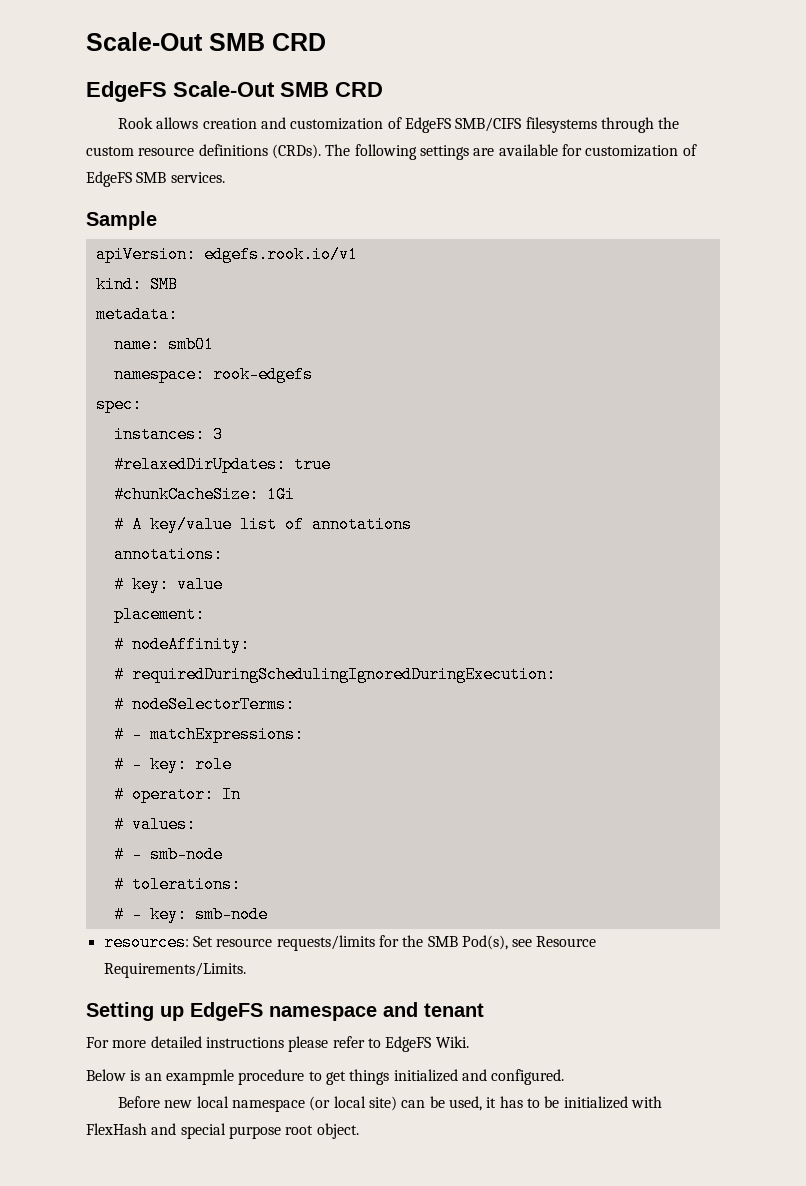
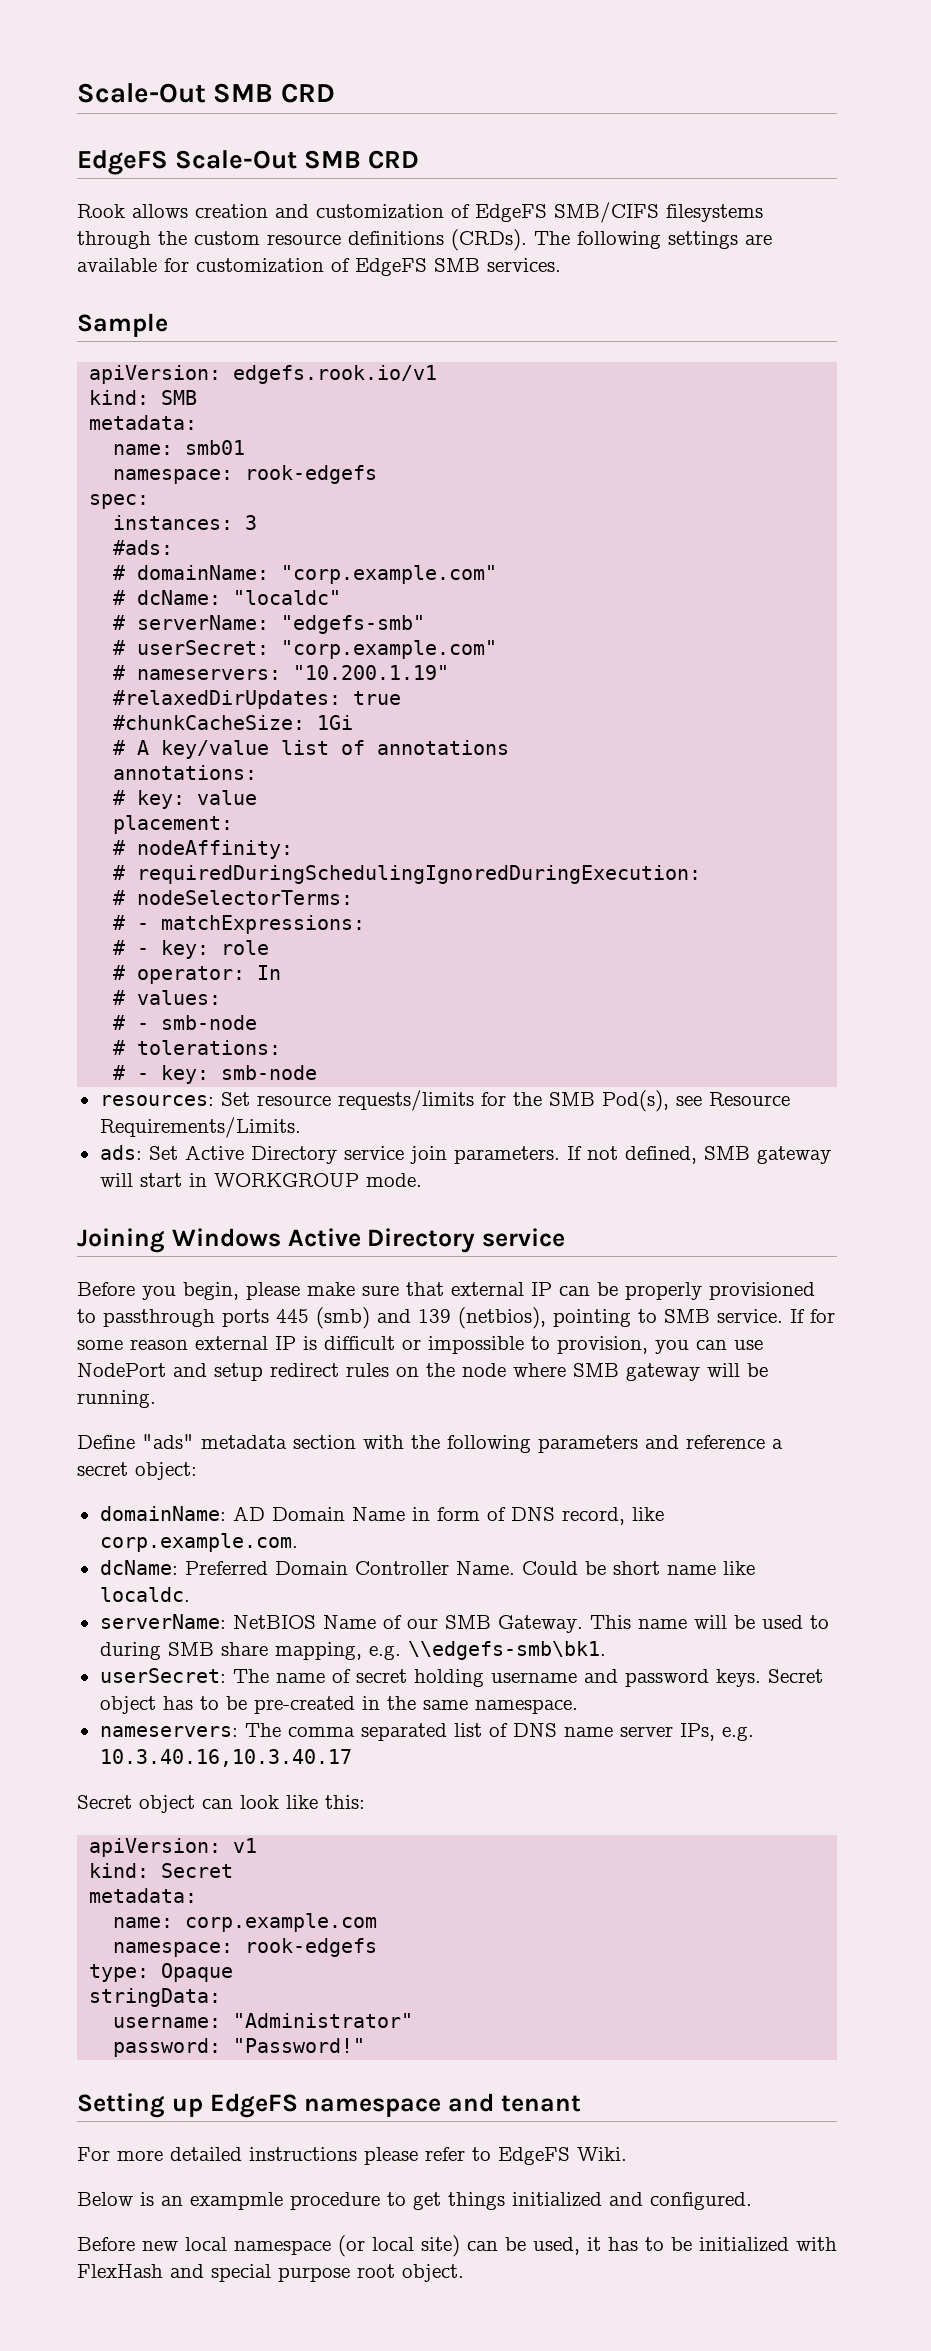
(223, 434) none -> [113,540,174,555] [113,565,498,584] [113,590,342,605] [113,615,426,634] [113,640,498,659] [113,665,450,680] // #ads: // # domainName: "corp.example.com" // # dcName: "localdc" // # serverName: "edgefs-smb" // # userSecret: "corp.example.com" // # nameservers: "10.200.1.19"
(246, 970) none -> [99,1145,831,1164] [99,1173,422,1187] [77,1228,565,1253] [77,1282,815,1300] [77,1307,835,1329] [77,1336,763,1354] [77,1363,768,1381] [77,1390,156,1408] [77,1434,783,1453] [77,1462,197,1480] [99,1506,664,1525] [99,1533,298,1552] [99,1560,755,1575] [99,1587,190,1602] [99,1614,829,1633] [99,1641,606,1660] [99,1668,823,1687] [99,1696,578,1714] [99,1723,754,1741] [99,1749,352,1767] [77,1795,365,1813] [89,1838,258,1857] [89,1863,234,1878] [89,1888,198,1903] [113,1913,378,1932] [113,1938,378,1957] [89,1963,234,1982] [89,1988,222,2007] [113,2013,414,2028] [113,2038,366,2057] // ads: Set Active Directory service join parameters. If not defined, SMB gateway will start in WORKGROUP mode. // Joining Windows Active Directory service // Before you begin, please make sure that external IP can be properly provisioned to passthrough ports 445 (smb) and 139 (netbios), pointing to SMB service. If for some reason external IP is difficult or impossible to provision, you can use NodePort and setup redirect rules on the node where SMB gateway will be running. // Define "ads" metadata section with the following parameters and reference a secret object: // domainName: AD Domain Name in form of DNS record, like corp.example.com. // dcName: Preferred Domain Controller Name. Could be short name like localdc. // serverName: NetBIOS Name of our SMB Gateway. This name will be used to during SMB share mapping, e.g. \\edgefs-smb\bk1. // userSecret: The name of secret holding username and password keys. Secret object has to be pre-created in the same namespace. // nameservers: The comma separated list of DNS name server IPs, e.g. 10.3.40.16,10.3.40.17 // Secret object can look like this: // apiVersion: v1 // kind: Secret // metadata: // name: corp.example.com // namespace: rook-edgefs // type: Opaque // stringData: // username: "Administrator" // password: "Password!"

